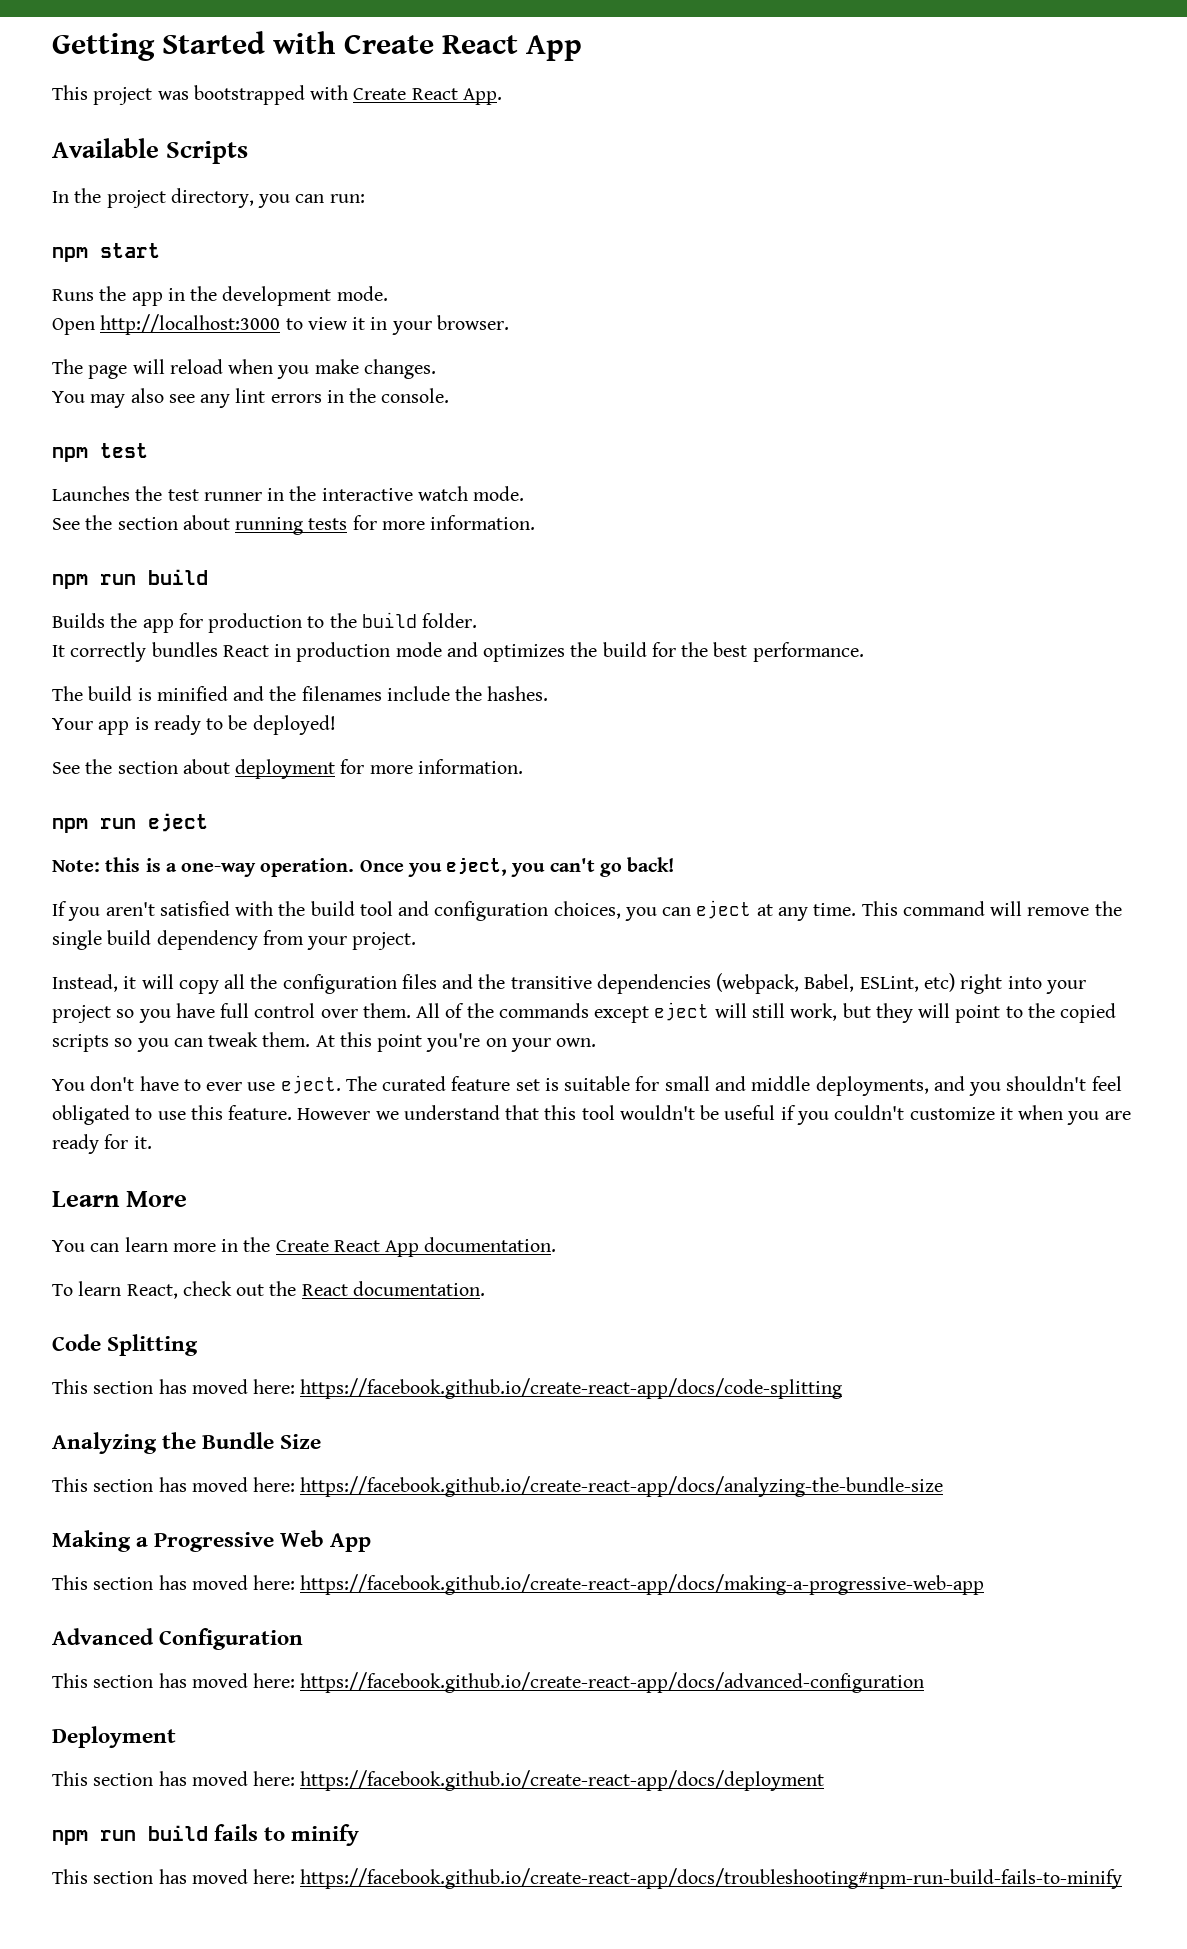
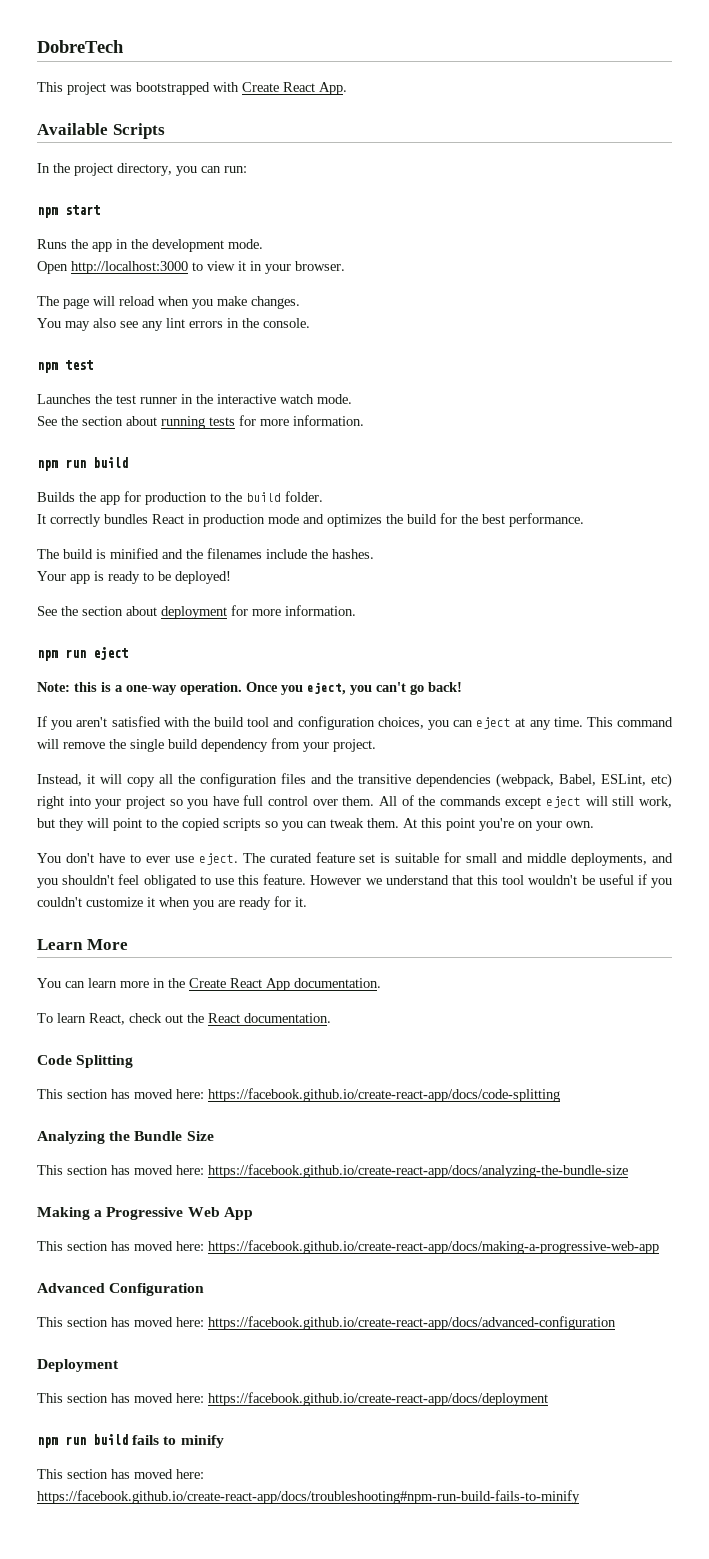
[52,31,583,61] Getting Started with Create React App -> [37,40,124,53] DobreTech

